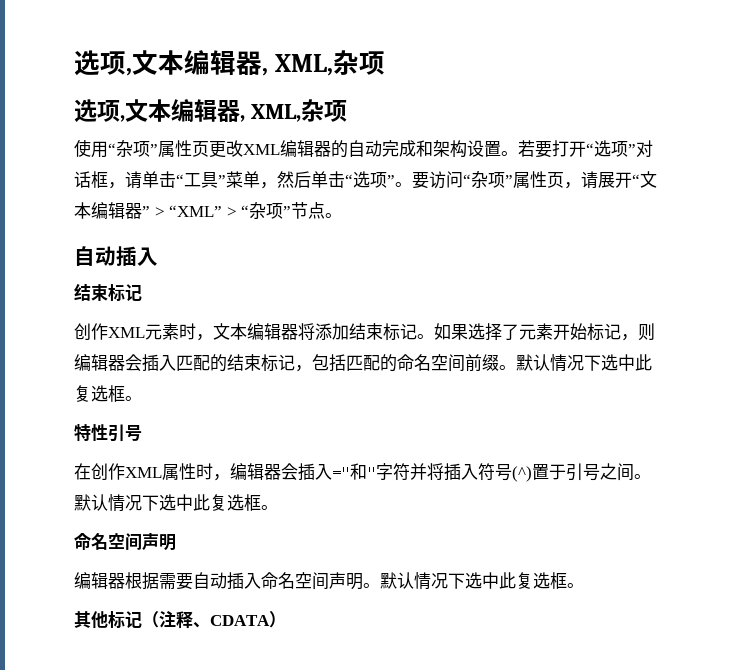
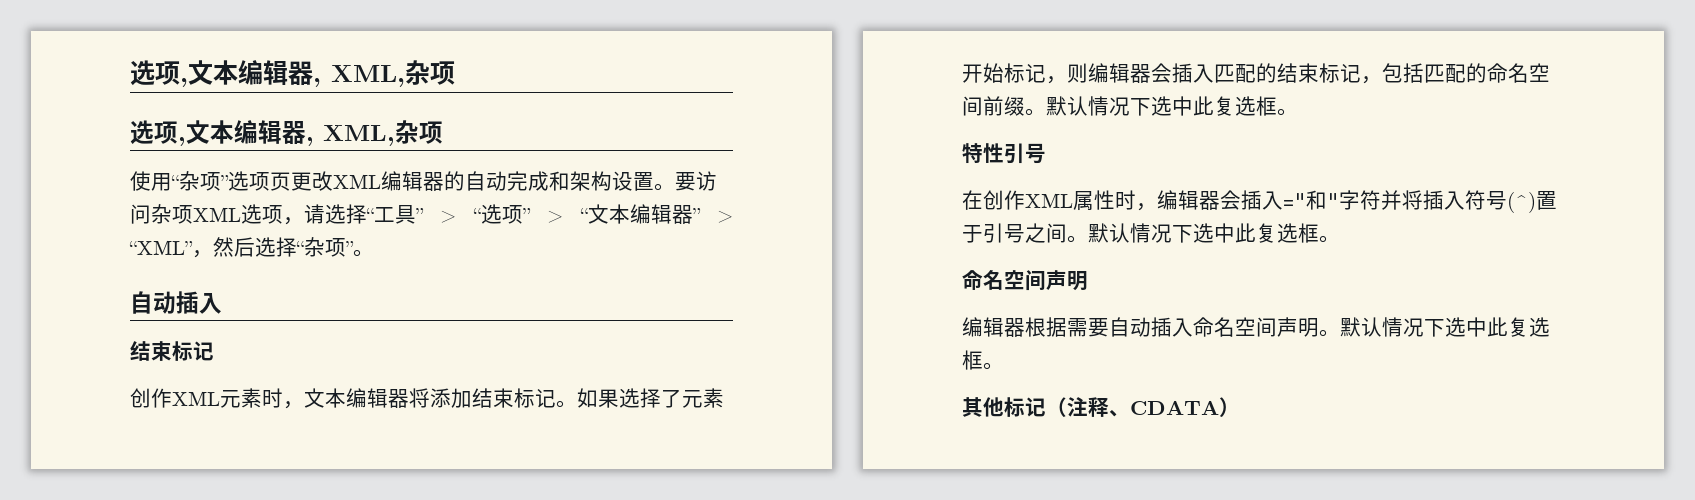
[158,140,192,157] 属性 -> [228,171,270,191] 选项
[518,140,653,158] [74,171,632,189] 若要打开“选项”对话框，请单击“工具”菜单，然后单击“选项”。要访问“杂项”属性页，请展开 -> [675,171,717,191] [130,204,564,225] 要访问杂项XML选项，请选择“工具” > “选项” >
[226,202,326,219] > “杂项”节点 -> [192,237,354,258] ，然后选择“杂项”

